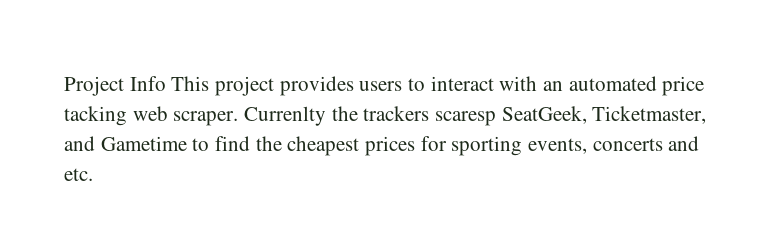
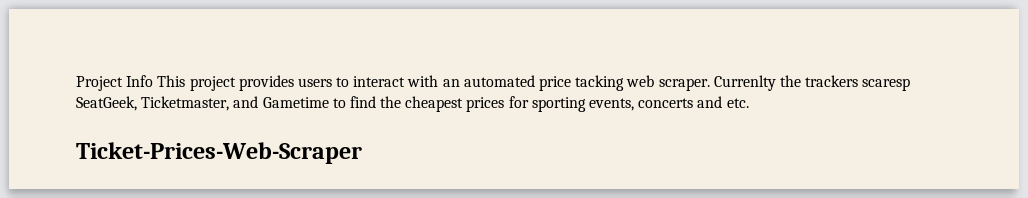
(93, 174) none -> [76,142,362,164] // Ticket-Prices-Web-Scraper

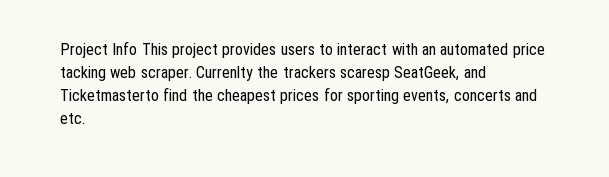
[141,96,346,111] Ticketmaster, and Gametime to -> [463,66,486,78] [60,89,159,101] and Ticketmasterto
[76,142,362,164] // Ticket-Prices-Web-Scraper -> (85, 118) none

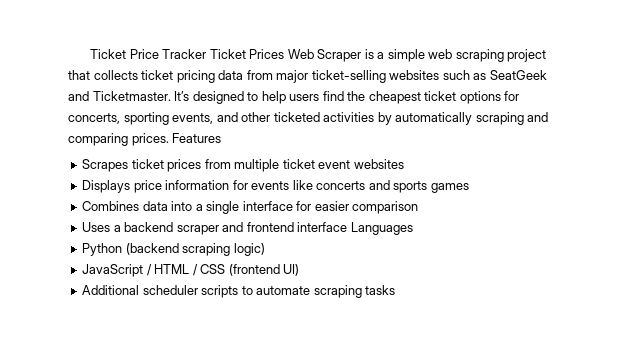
[60,41,545,58] [60,66,486,81] [60,87,537,104] [60,113,85,124] Project Info This project provides users to interact with an automated price tacking web scraper. Currenlty the trackers scaresp SeatGeek, and Ticketmasterto find the cheapest prices for sporting events, concerts and etc. -> [90,49,547,62] [68,70,547,83] [68,91,520,104] [68,112,549,125] [68,133,222,146] [82,159,404,172] [82,180,469,193] [82,201,419,214] [82,222,413,235] [82,243,265,256] [82,264,300,277] [82,285,396,298] Ticket Price Tracker Ticket Prices Web Scraper is a simple web scraping project that collects ticket pricing data from major ticket-selling websites such as SeatGeek and Ticketmaster. It’s designed to help users find the cheapest ticket options for concerts, sporting events, and other ticketed activities by automatically scraping and comparing prices. Features // Scrapes ticket prices from multiple ticket event websites // Displays price information for events like concerts and sports games // Combines data into a single interface for easier comparison // Uses a backend scraper and frontend interface Languages // Python (backend scraping logic) // JavaScript / HTML / CSS (frontend UI) // Additional scheduler scripts to automate scraping tasks

